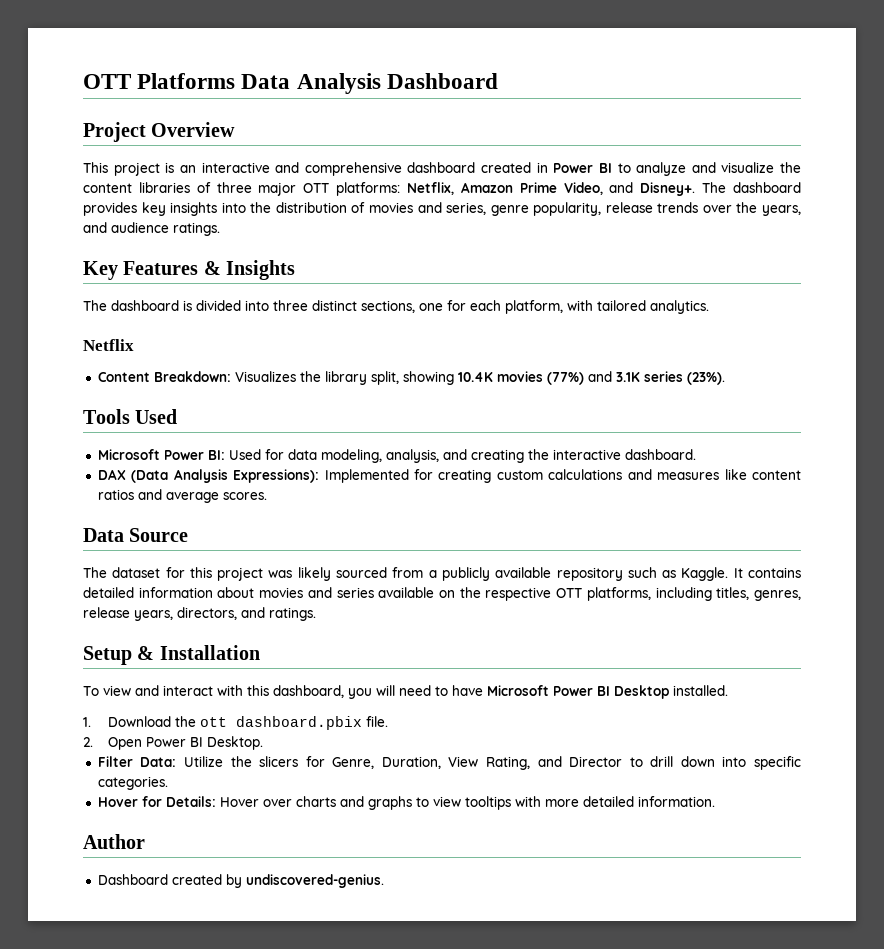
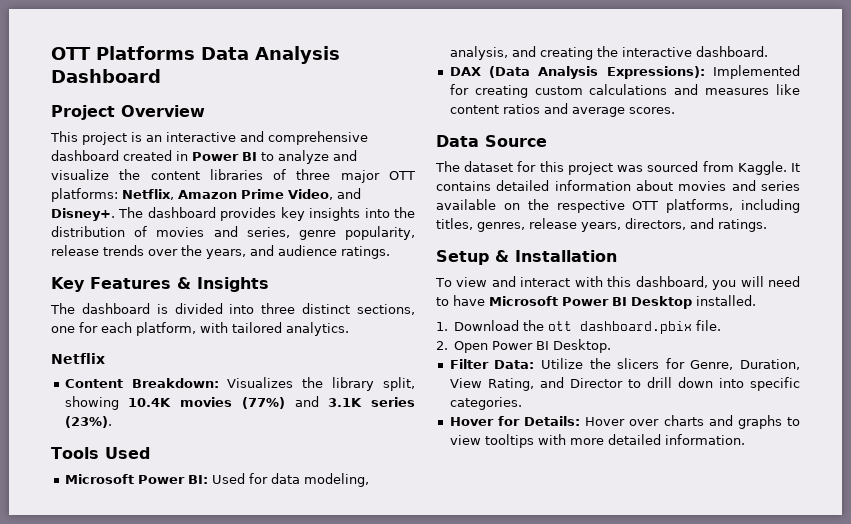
[297,567,331,581] likely -> (644, 168) none
[428,567,677,581] a publicly available repository such as -> (734, 166) none
[83,834,145,849] [97,874,384,888] // Author // Dashboard created by undiscovered-genius. -> (745, 439) none

